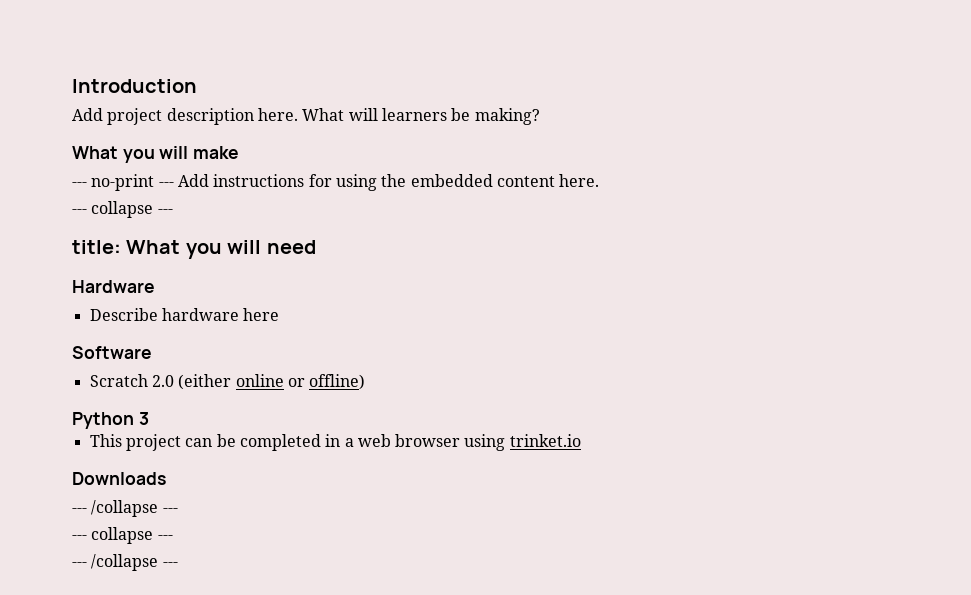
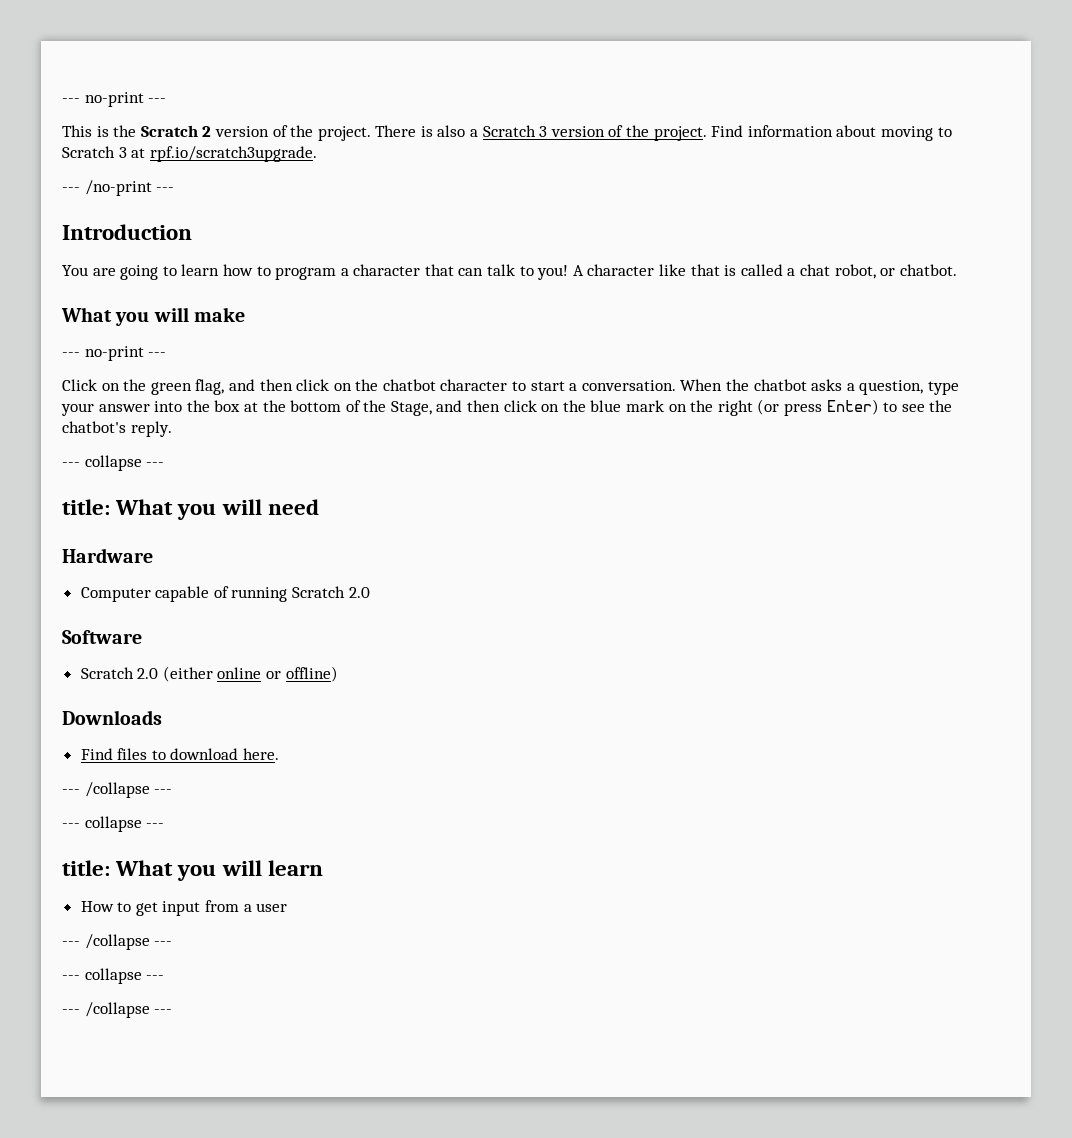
[72,79,197,93] [72,108,540,125] Introduction // Add project description here. What will learners be making? -> [62,92,167,107] [62,125,952,141] [62,146,317,162] [62,180,175,196] [62,224,192,240] [62,264,957,280] --- no-print --- // This is the Scratch 2 version of the project. There is also a Scratch 3 version of the project. Find information about moving to Scratch 3 at rpf.io/scratch3upgrade. // --- /no-print --- // Introduction // You are going to learn how to program a character that can talk to you! A character like that is called a chat robot, or chatbot.
[177,174,600,191] Add instructions for using the embedded content here. -> [62,379,959,395] [61,399,953,416] [62,421,172,437] // Click on the green flag, and then click on the chatbot character to start a conversation. When the chatbot asks a question, type your answer into the box at the bottom of the Stage, and then click on the blue mark on the right (or press Enter) to see the chatbot's reply.
[89,308,280,321] Describe hardware here -> [80,586,370,602] Computer capable of running Scratch 2.0
[72,412,149,429] [89,434,581,451] [72,472,166,485] Python 3 // This project can be completed in a web browser using trinket.io // Downloads -> [62,710,162,725] [80,748,280,760] [62,782,173,798] [62,816,165,832] [62,860,323,881] [80,900,288,916] Downloads // Find files to download here. // --- /collapse --- // --- collapse --- // title: What you will learn // How to get input from a user

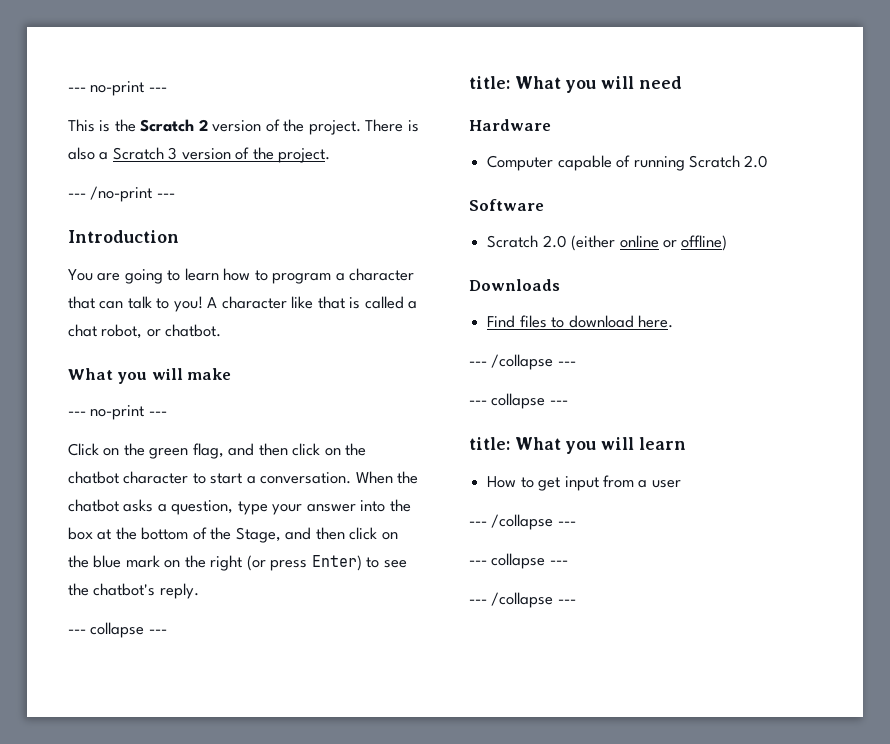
[711,125,952,141] [62,146,317,162] Find information about moving to Scratch 3 at rpf.io/scratch3upgrade. -> (331, 155) none

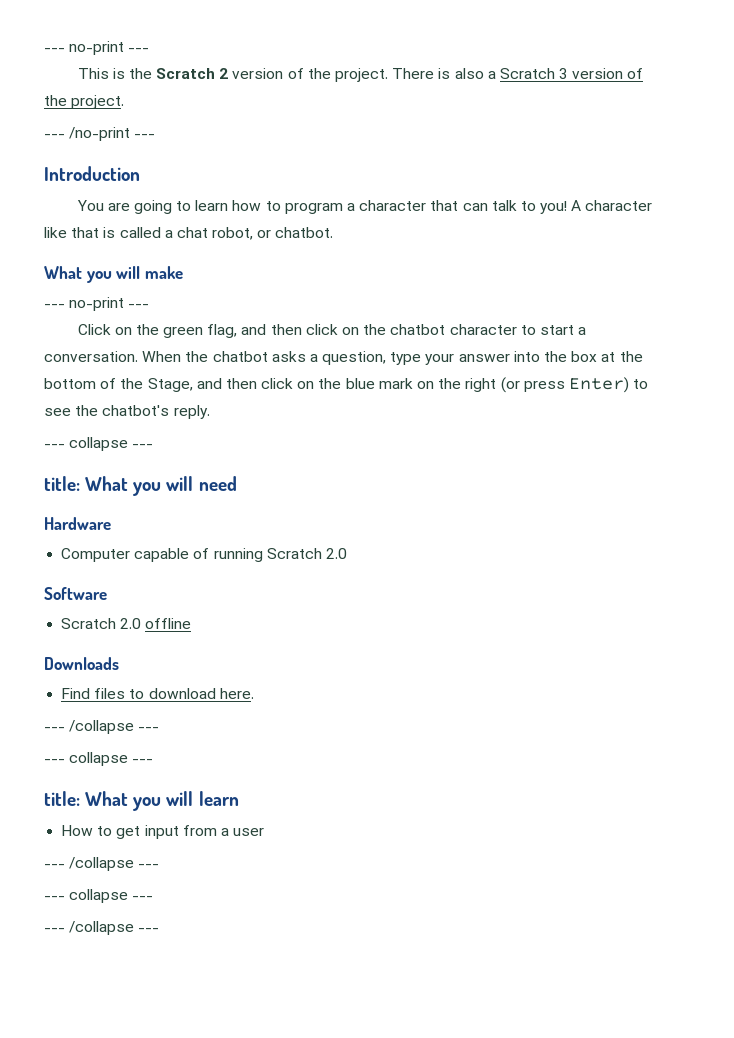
[571,235,728,251] (either online or offline) -> [145,618,192,629] offline

